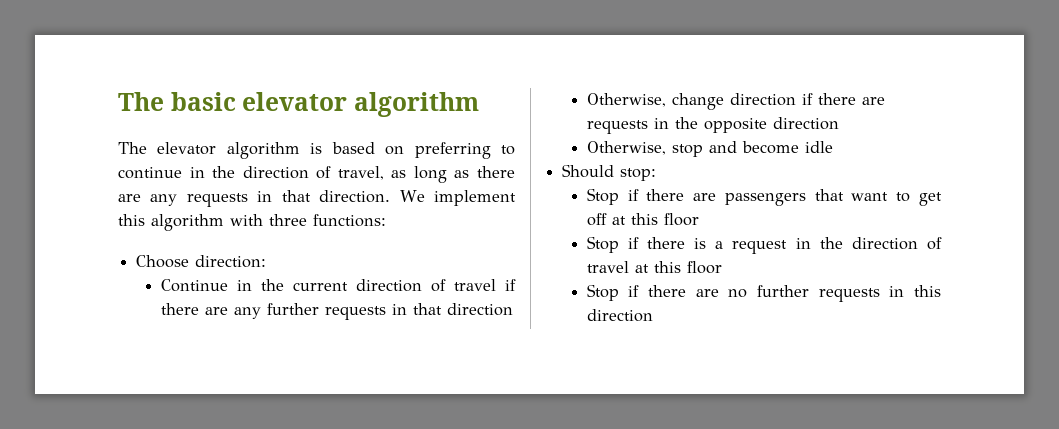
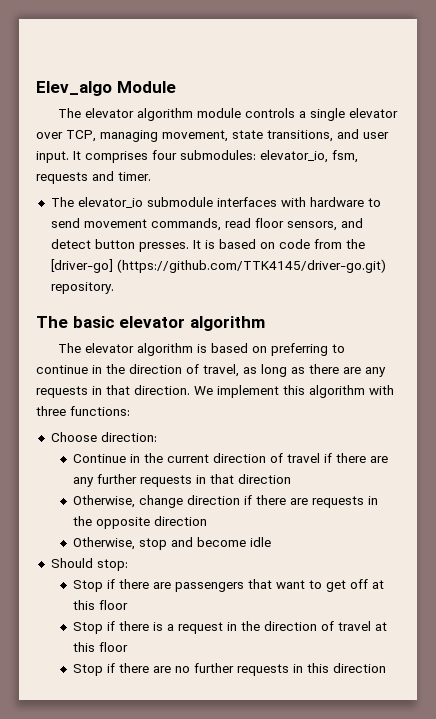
(118, 101) none -> [36,81,176,96] [58,108,399,121] [36,129,389,142] [36,150,358,163] [36,171,151,184] [50,197,381,208] [50,218,363,231] [50,239,365,252] [50,259,386,273] [50,282,114,294] Elev_algo Module // The elevator algorithm module controls a single elevator over TCP, managing movement, state transitions, and user input. It comprises four submodules: elevator_io, fsm, requests and timer. // The elevator_io submodule interfaces with hardware to send movement commands, read floor sensors, and detect button presses. It is based on code from the [driver-go] (https://github.com/TTK4145/driver-go.git) repository. //

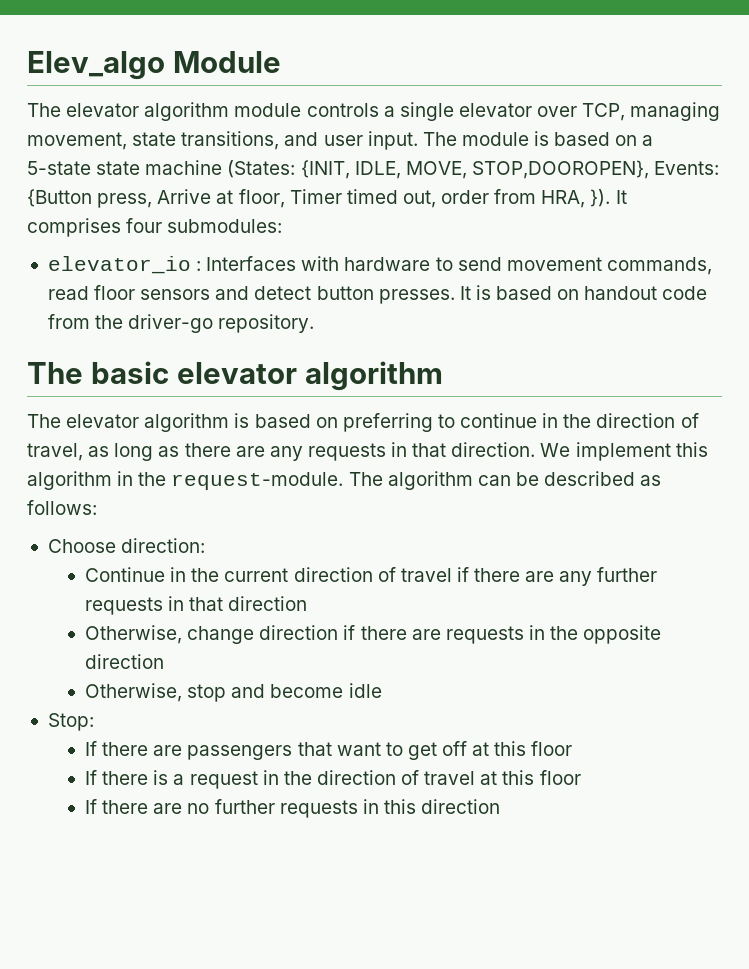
[73,150,358,163] [36,171,151,184] [50,197,277,208] It comprises four submodules: elevator_io, fsm, requests and timer. // The elevator_io submodule interfaces -> [422,131,654,146] [27,160,720,179] [27,189,627,208] [27,218,283,237] [47,256,297,274] The module is based on a 5-state state machine (States: {INIT, IDLE, MOVE, STOP,DOOROPEN}, Events: {Button press, Arrive at floor, Timer timed out, order from HRA, }). It comprises four submodules: // elevator_io : Interfaces
[286,221,337,231] sensors, -> [140,289,211,300] sensors
(275, 245) none -> [584,286,658,300] handout
[50,259,386,273] [driver-go] (https://github.com/TTK4145/driver-go.git) -> [128,314,214,333] driver-go
[369,385,394,395] [36,406,130,416] with three functions: -> [117,471,662,490] [27,500,97,515] in the request-module. The algorithm can be described as follows:
[50,558,128,571] [72,579,115,592] Should stop: // Stop if -> [47,713,94,731] [85,741,98,756] Stop: // If
[72,621,115,634] Stop if -> [85,770,98,785] If
[72,663,115,676] Stop if -> [85,799,98,814] If

